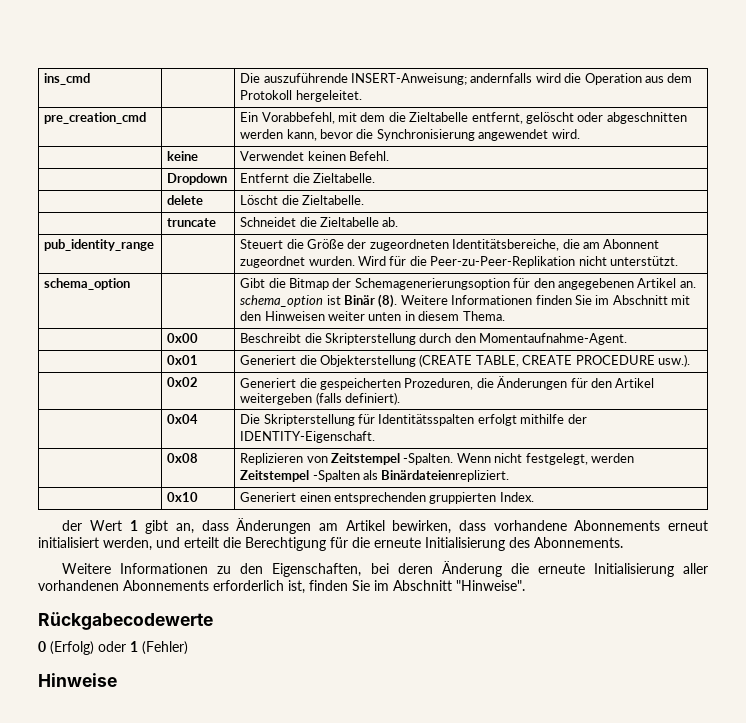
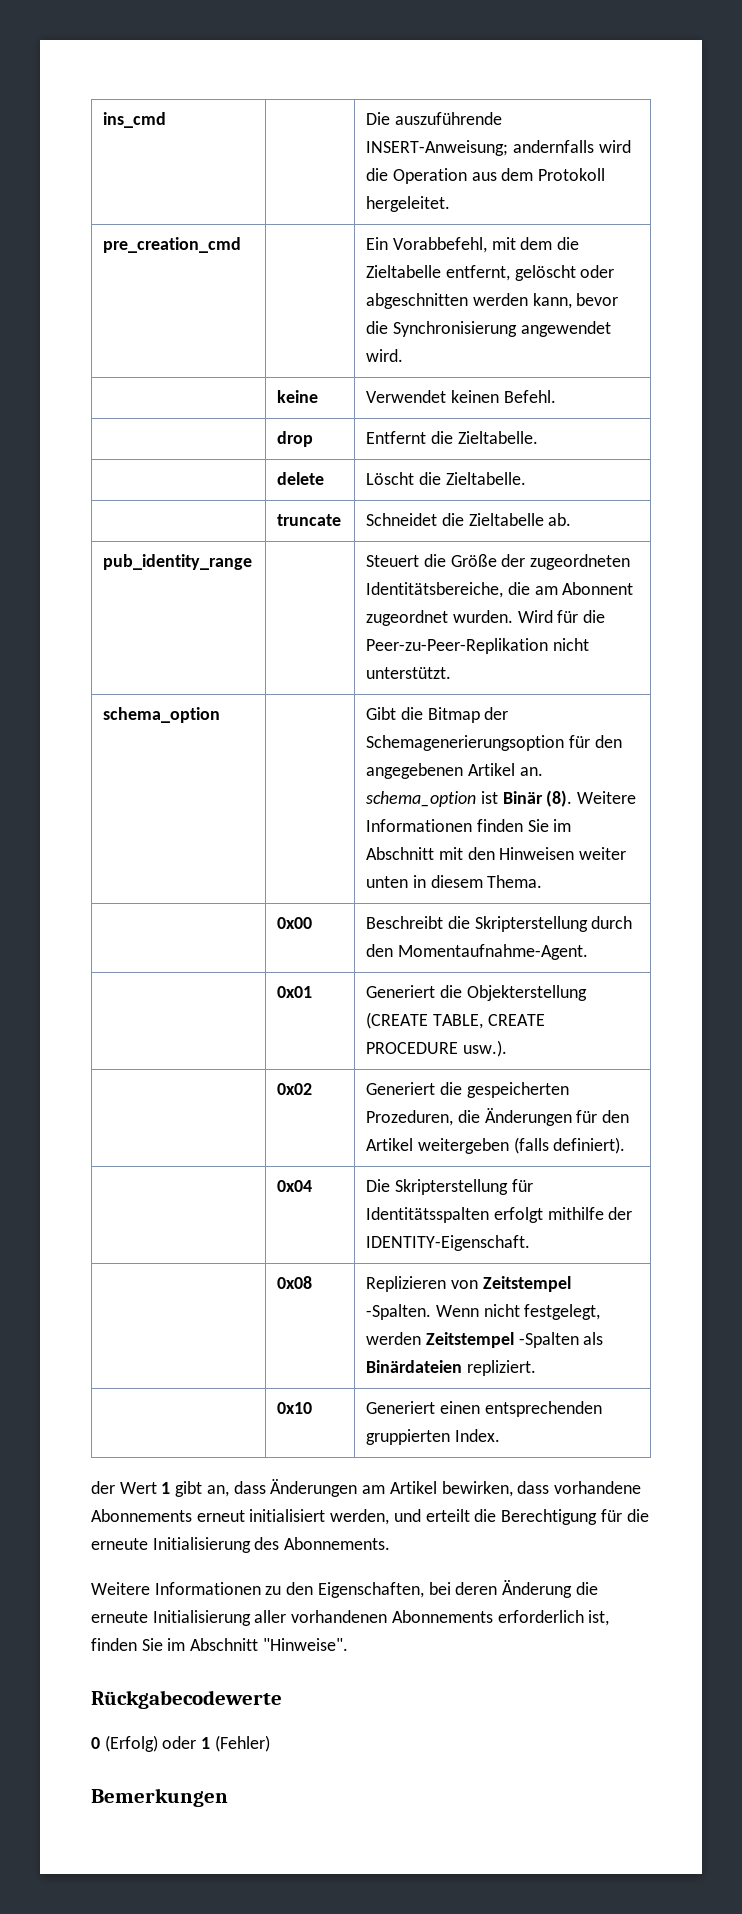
[167,173,228,185] Dropdown -> [277,431,314,447] drop
[381,470,510,482] Binärdateienrepliziert. -> [366,1360,536,1376] Binärdateien repliziert.
[38,673,117,687] Hinweise -> [91,1788,228,1807] Bemerkungen

